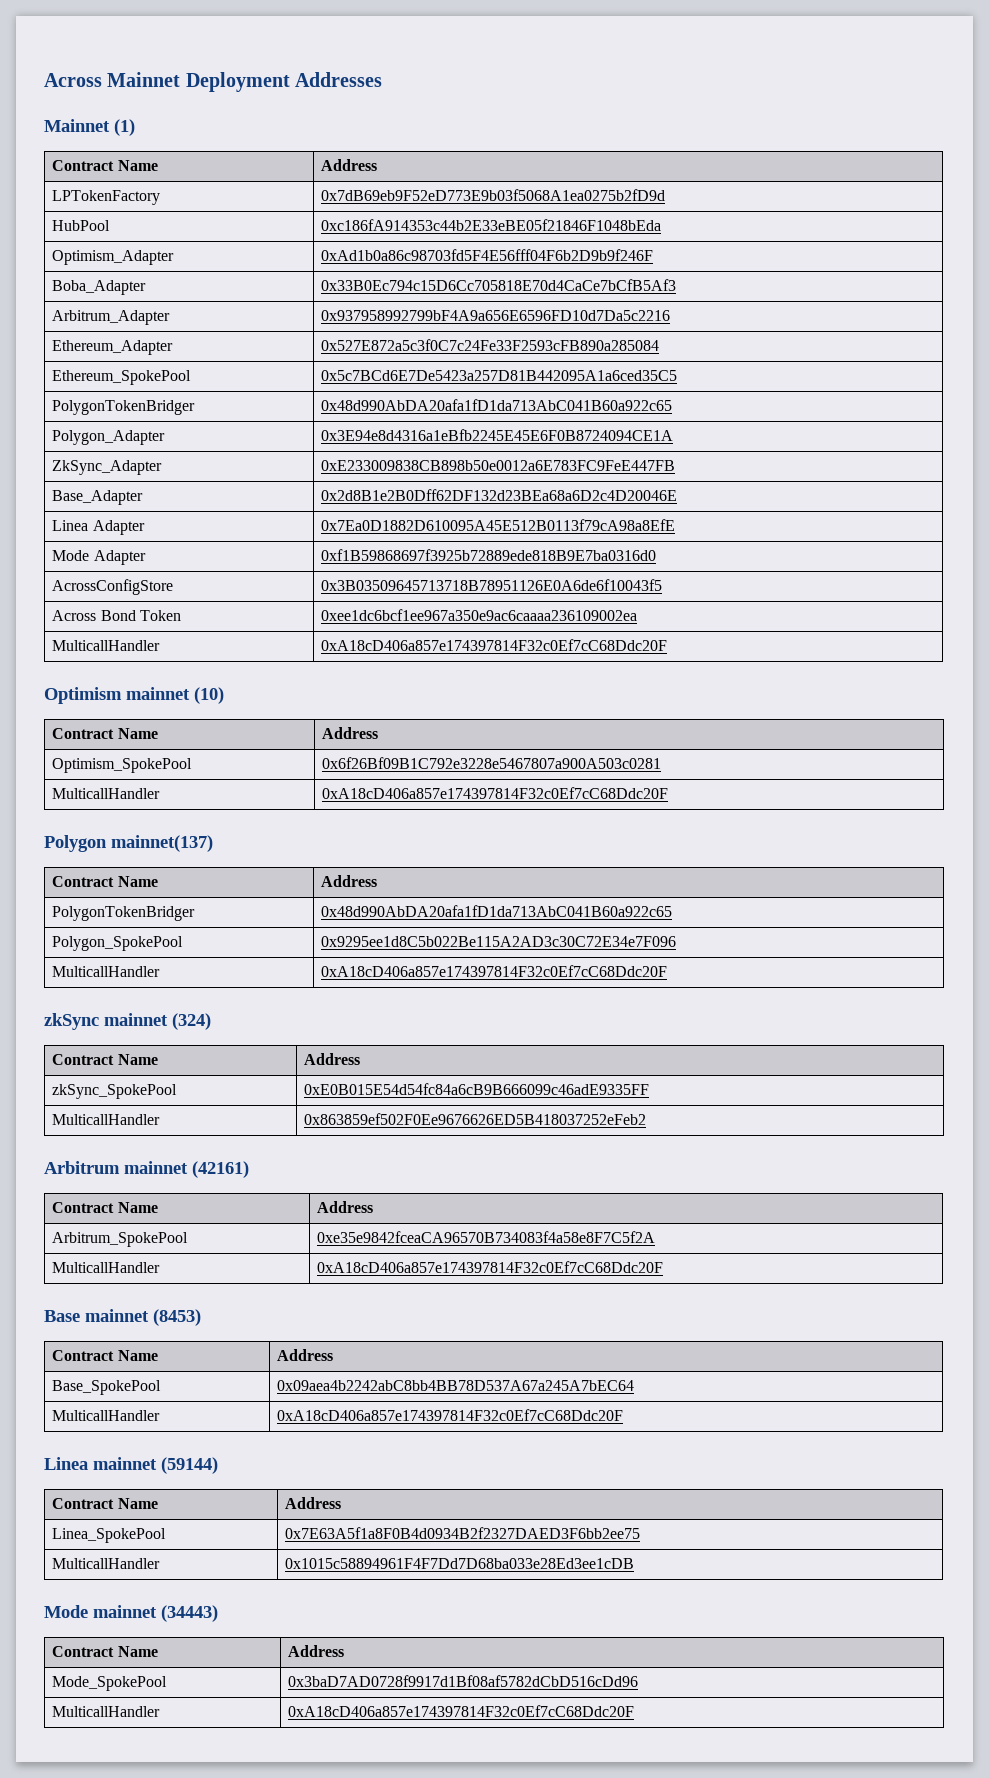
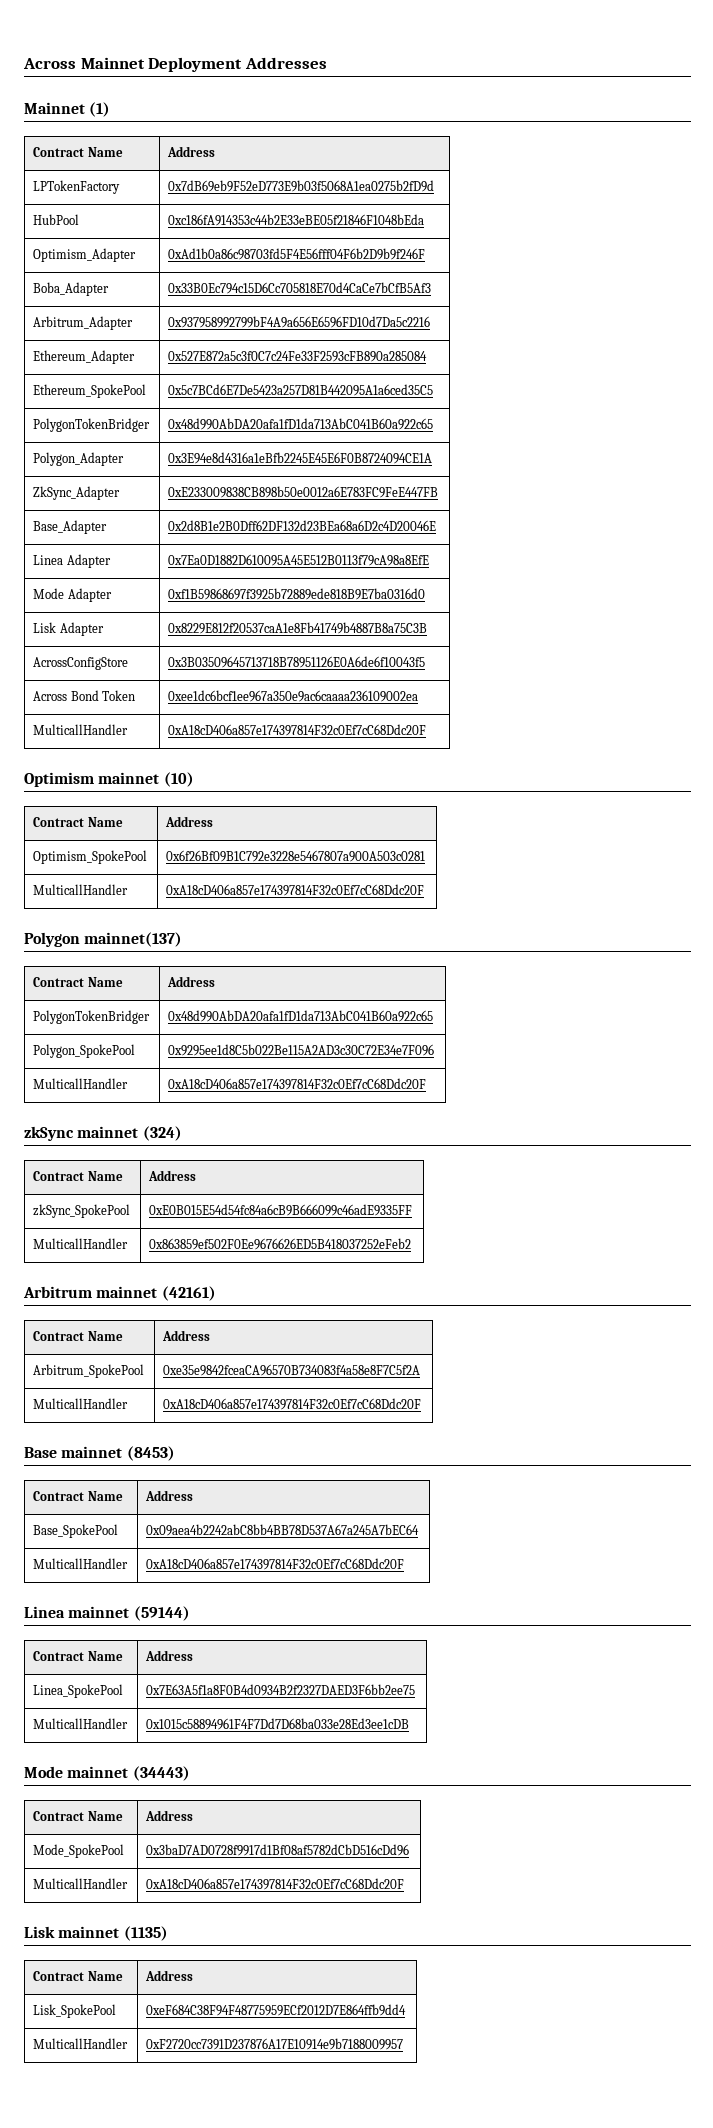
(657, 555) none -> [33,622,104,636] [168,622,428,634] // Lisk Adapter | 0x8229E812f20537caA1e8Fb41749b4887B8a75C3B
(635, 1711) none -> [24,1926,168,1941] [33,1971,123,1981] [145,1970,194,1981] [33,2004,117,2018] [146,2004,407,2016] [33,2038,129,2049] [146,2038,404,2050] // Lisk mainnet (1135) // Contract Name | Address // Lisk_SpokePool | 0xeF684C38F94F48775959ECf2012D7E864ffb9dd4 // MulticallHandler | 0xF2720cc7391D237876A17E10914e9b7188009957

